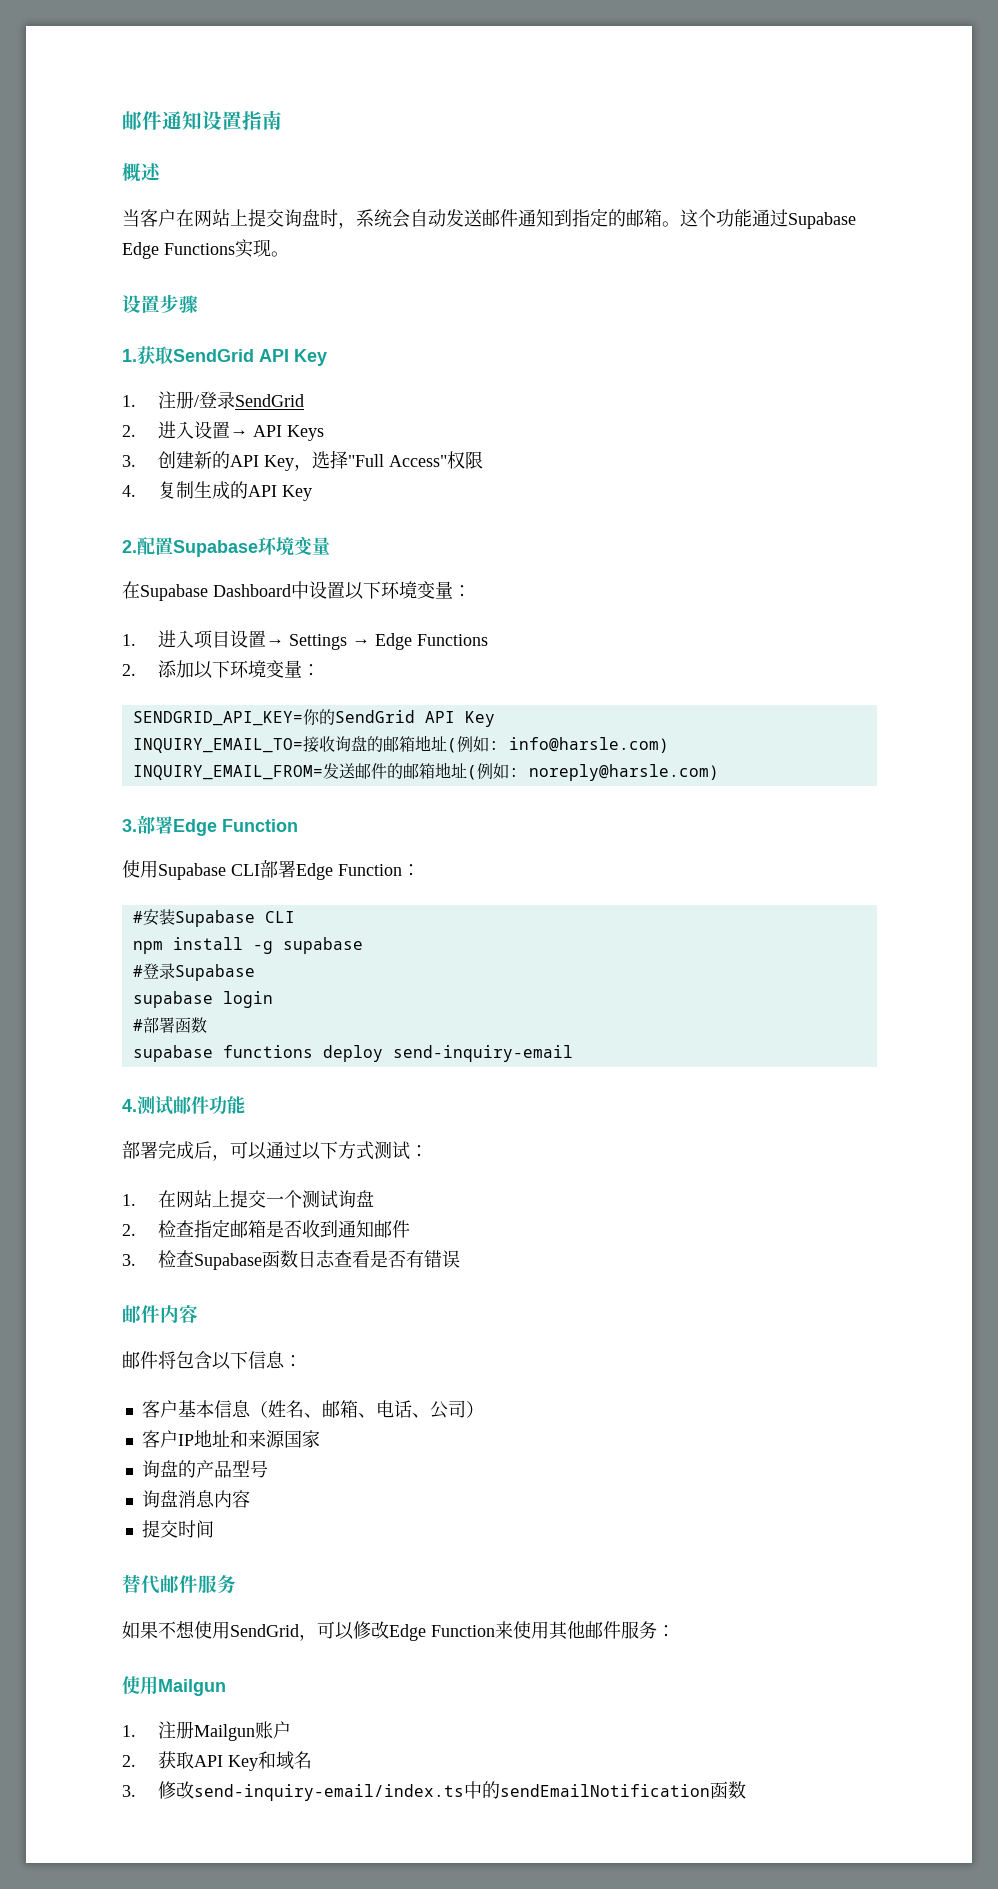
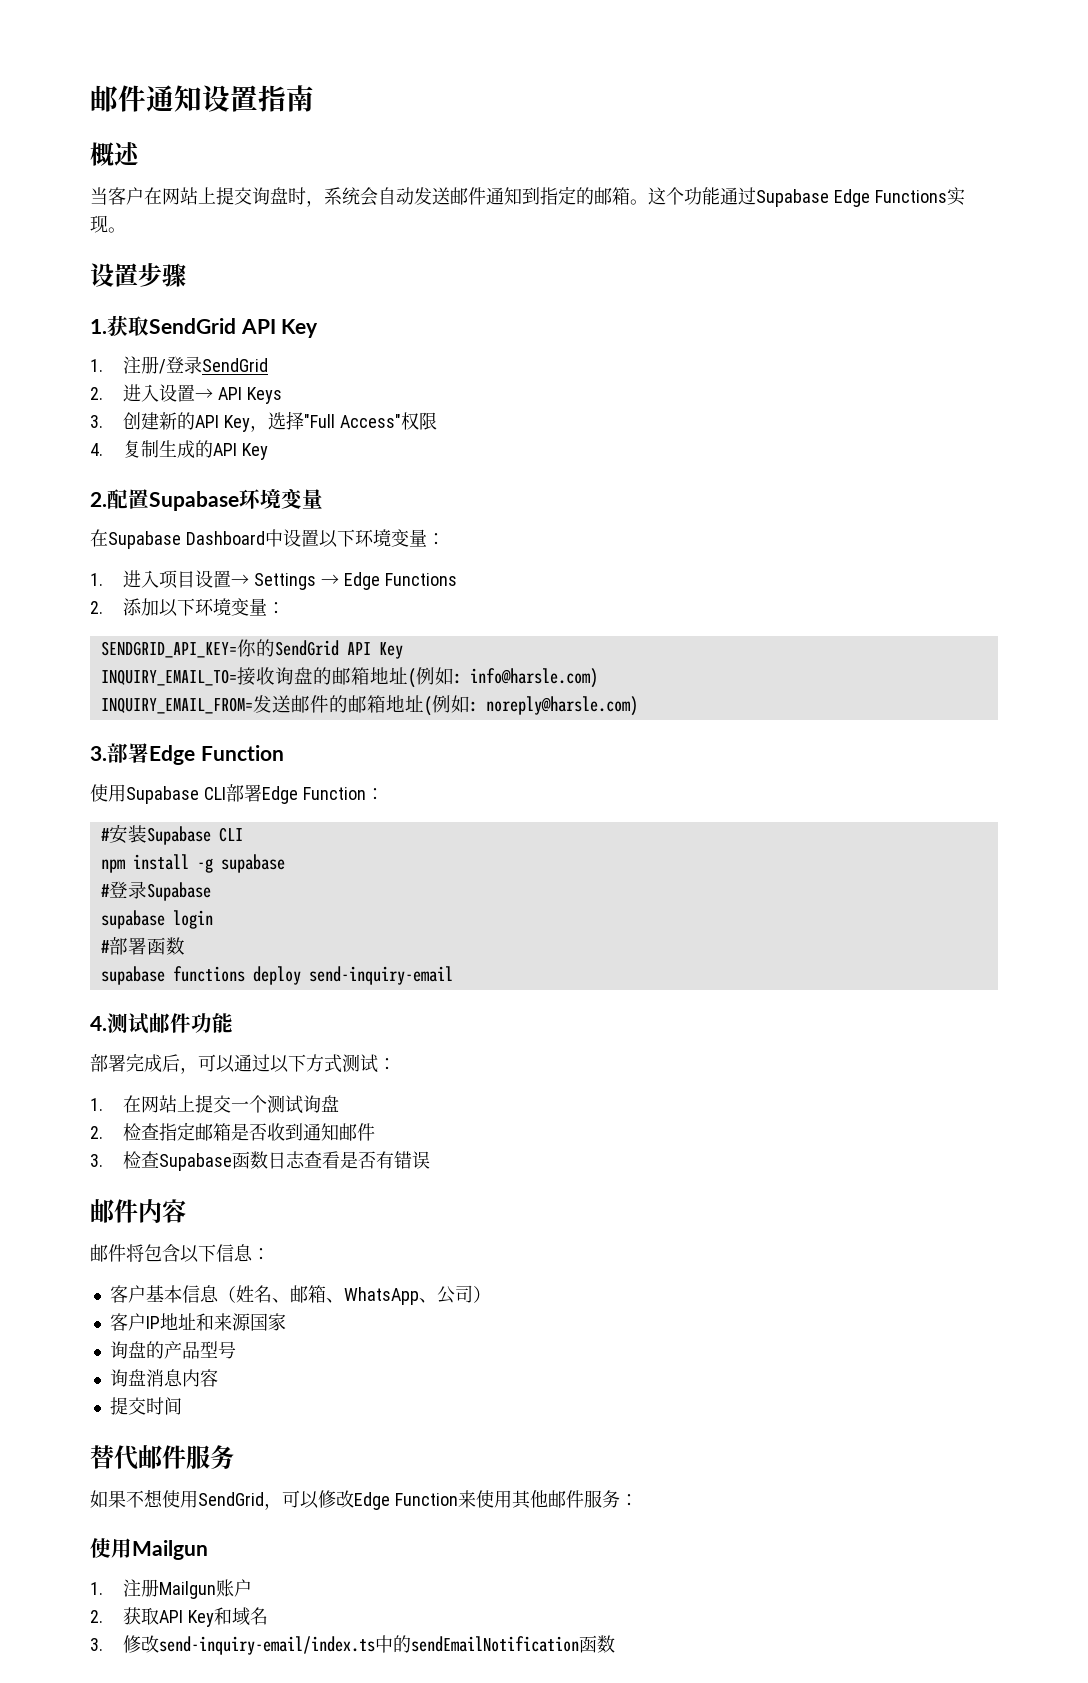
[375,1400,412,1418] 电话 -> [343,1287,419,1305] WhatsApp

